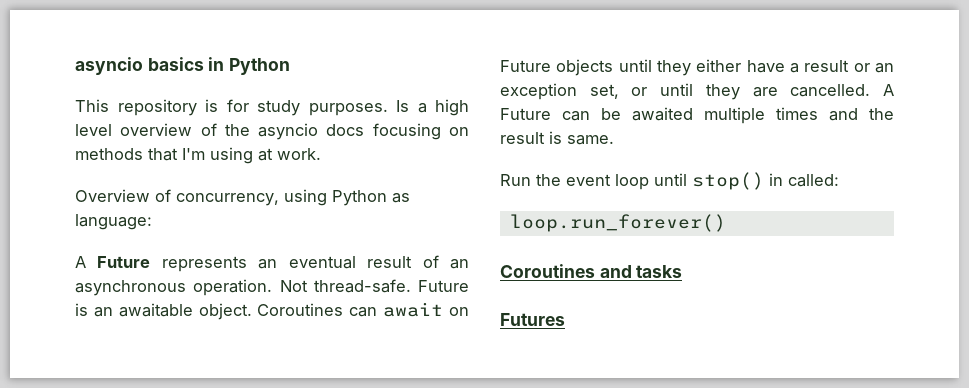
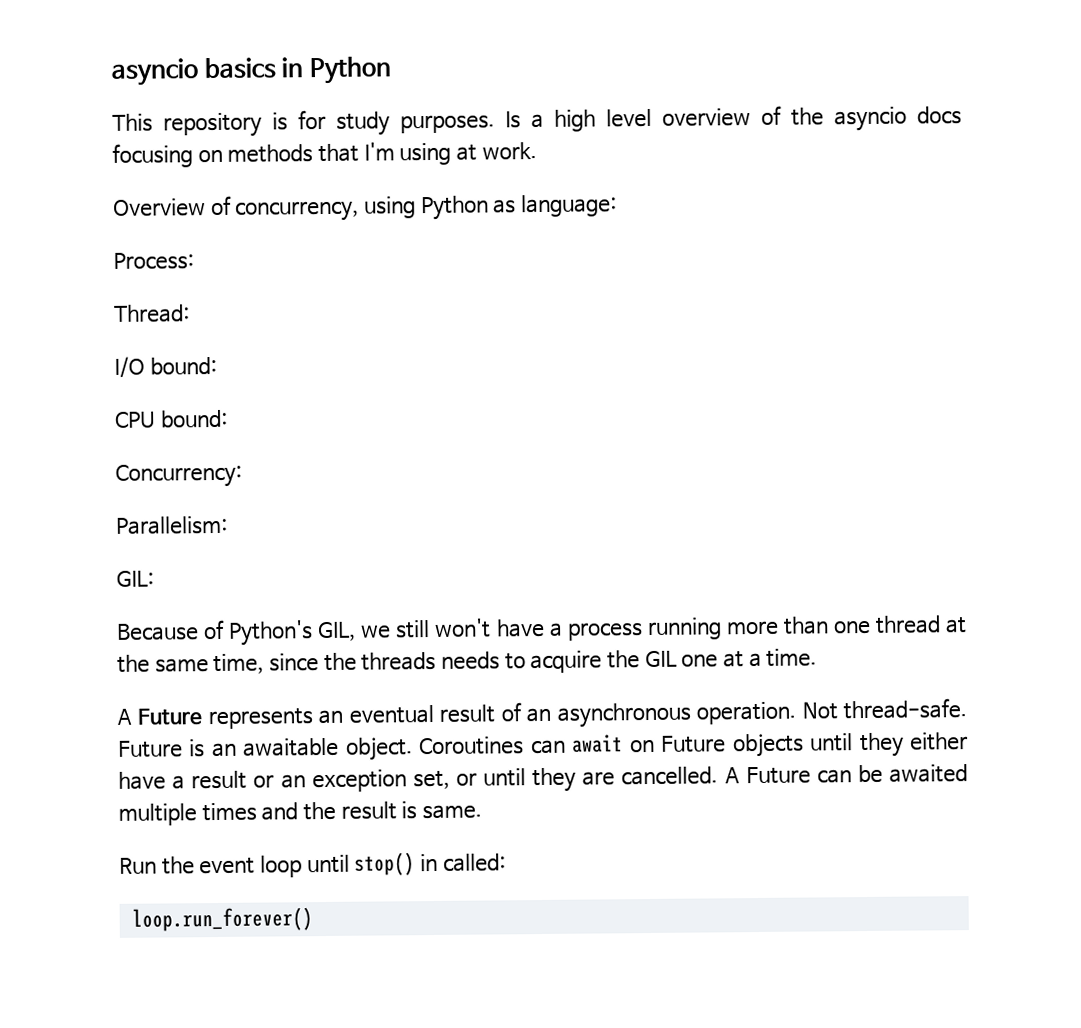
(152, 222) none -> [113,252,194,270] [114,304,190,323] [114,356,217,378] [115,409,228,428] [115,463,242,488] [116,515,228,535] [116,570,154,587] [116,615,968,646] [117,648,818,675] // Process: // Thread: // I/O bound: // CPU bound: // Concurrency: // Parallelism: // GIL: // Because of Python's GIL, we still won't have a process running more than one thread at the same time, since the threads needs to acquire the GIL one at a time.
[500,264,683,278] [500,313,565,326] // Coroutines and tasks // Futures -> (313, 919) none

